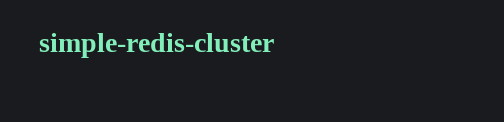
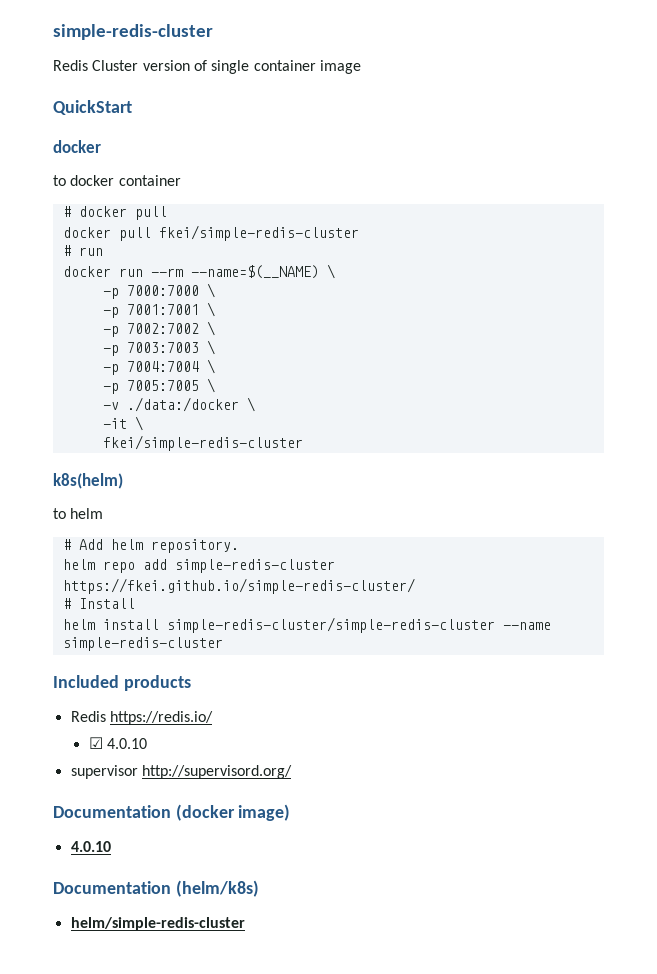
[39,33,274,58] simple-redis-cluster -> [53,24,213,40] [53,60,361,74] [53,100,132,115] [53,140,101,153] [53,175,181,186] [62,206,167,220] [62,225,359,241] [62,245,103,256] [62,264,335,279] [102,283,215,299] [102,302,215,318] [102,321,215,337] [102,340,215,356] [102,359,215,375] [102,378,215,394] [102,397,255,412] [102,416,143,431] [102,435,303,451] [53,473,123,489] [53,508,104,519] [62,539,239,553] [62,559,335,573] [62,578,415,594] [62,598,135,609] [62,617,551,633] [62,637,223,651] [53,675,191,691] [70,711,213,725] [88,737,147,749] [70,765,292,779] [53,804,291,821] [70,841,111,852] [53,880,259,897] [70,917,245,931] simple-redis-cluster // Redis Cluster version of single container image // QuickStart // docker // to docker container // # docker pull // docker pull fkei/simple-redis-cluster // # run // docker run --rm --name=$(__NAME) \ // -p 7000:7000 \ // -p 7001:7001 \ // -p 7002:7002 \ // -p 7003:7003 \ // -p 7004:7004 \ // -p 7005:7005 \ // -v ./data:/docker \ // -it \ // fkei/simple-redis-cluster // k8s(helm) // to helm // # Add helm repository. // helm repo add simple-redis-cluster https://fkei.github.io/simple-redis-cluster/ // # Install // helm install simple-redis-cluster/simple-redis-cluster --name simple-redis-cluster // Included products // Redis https://redis.io/ // ☑ 4.0.10 // supervisor http://supervisord.org/ // Documentation (docker image) // 4.0.10 // Documentation (helm/k8s) // helm/simple-redis-cluster

